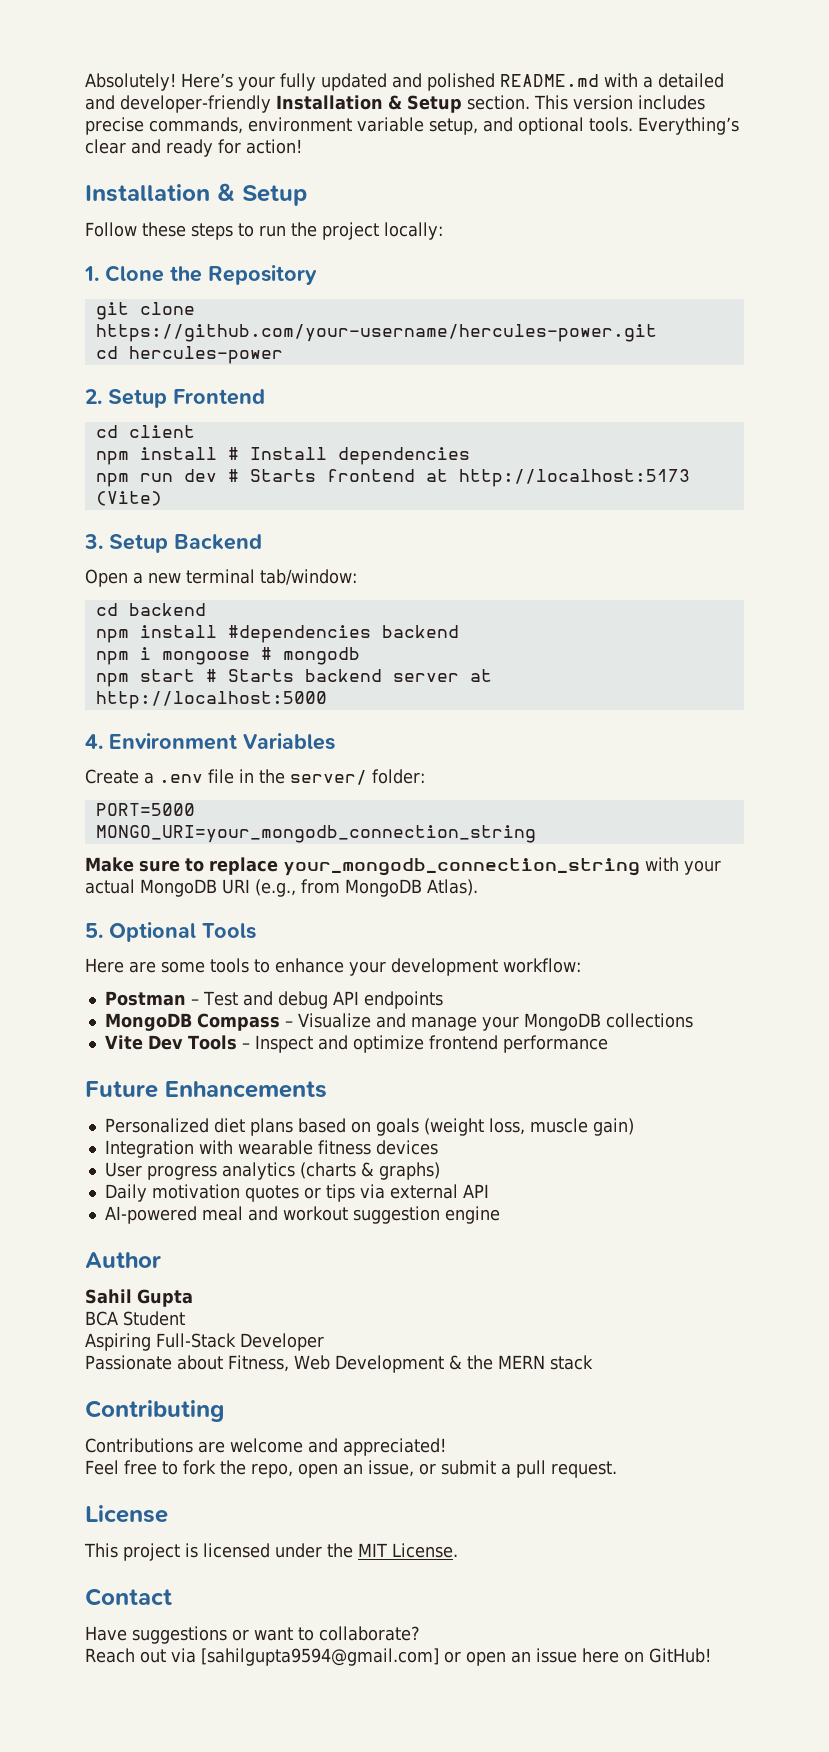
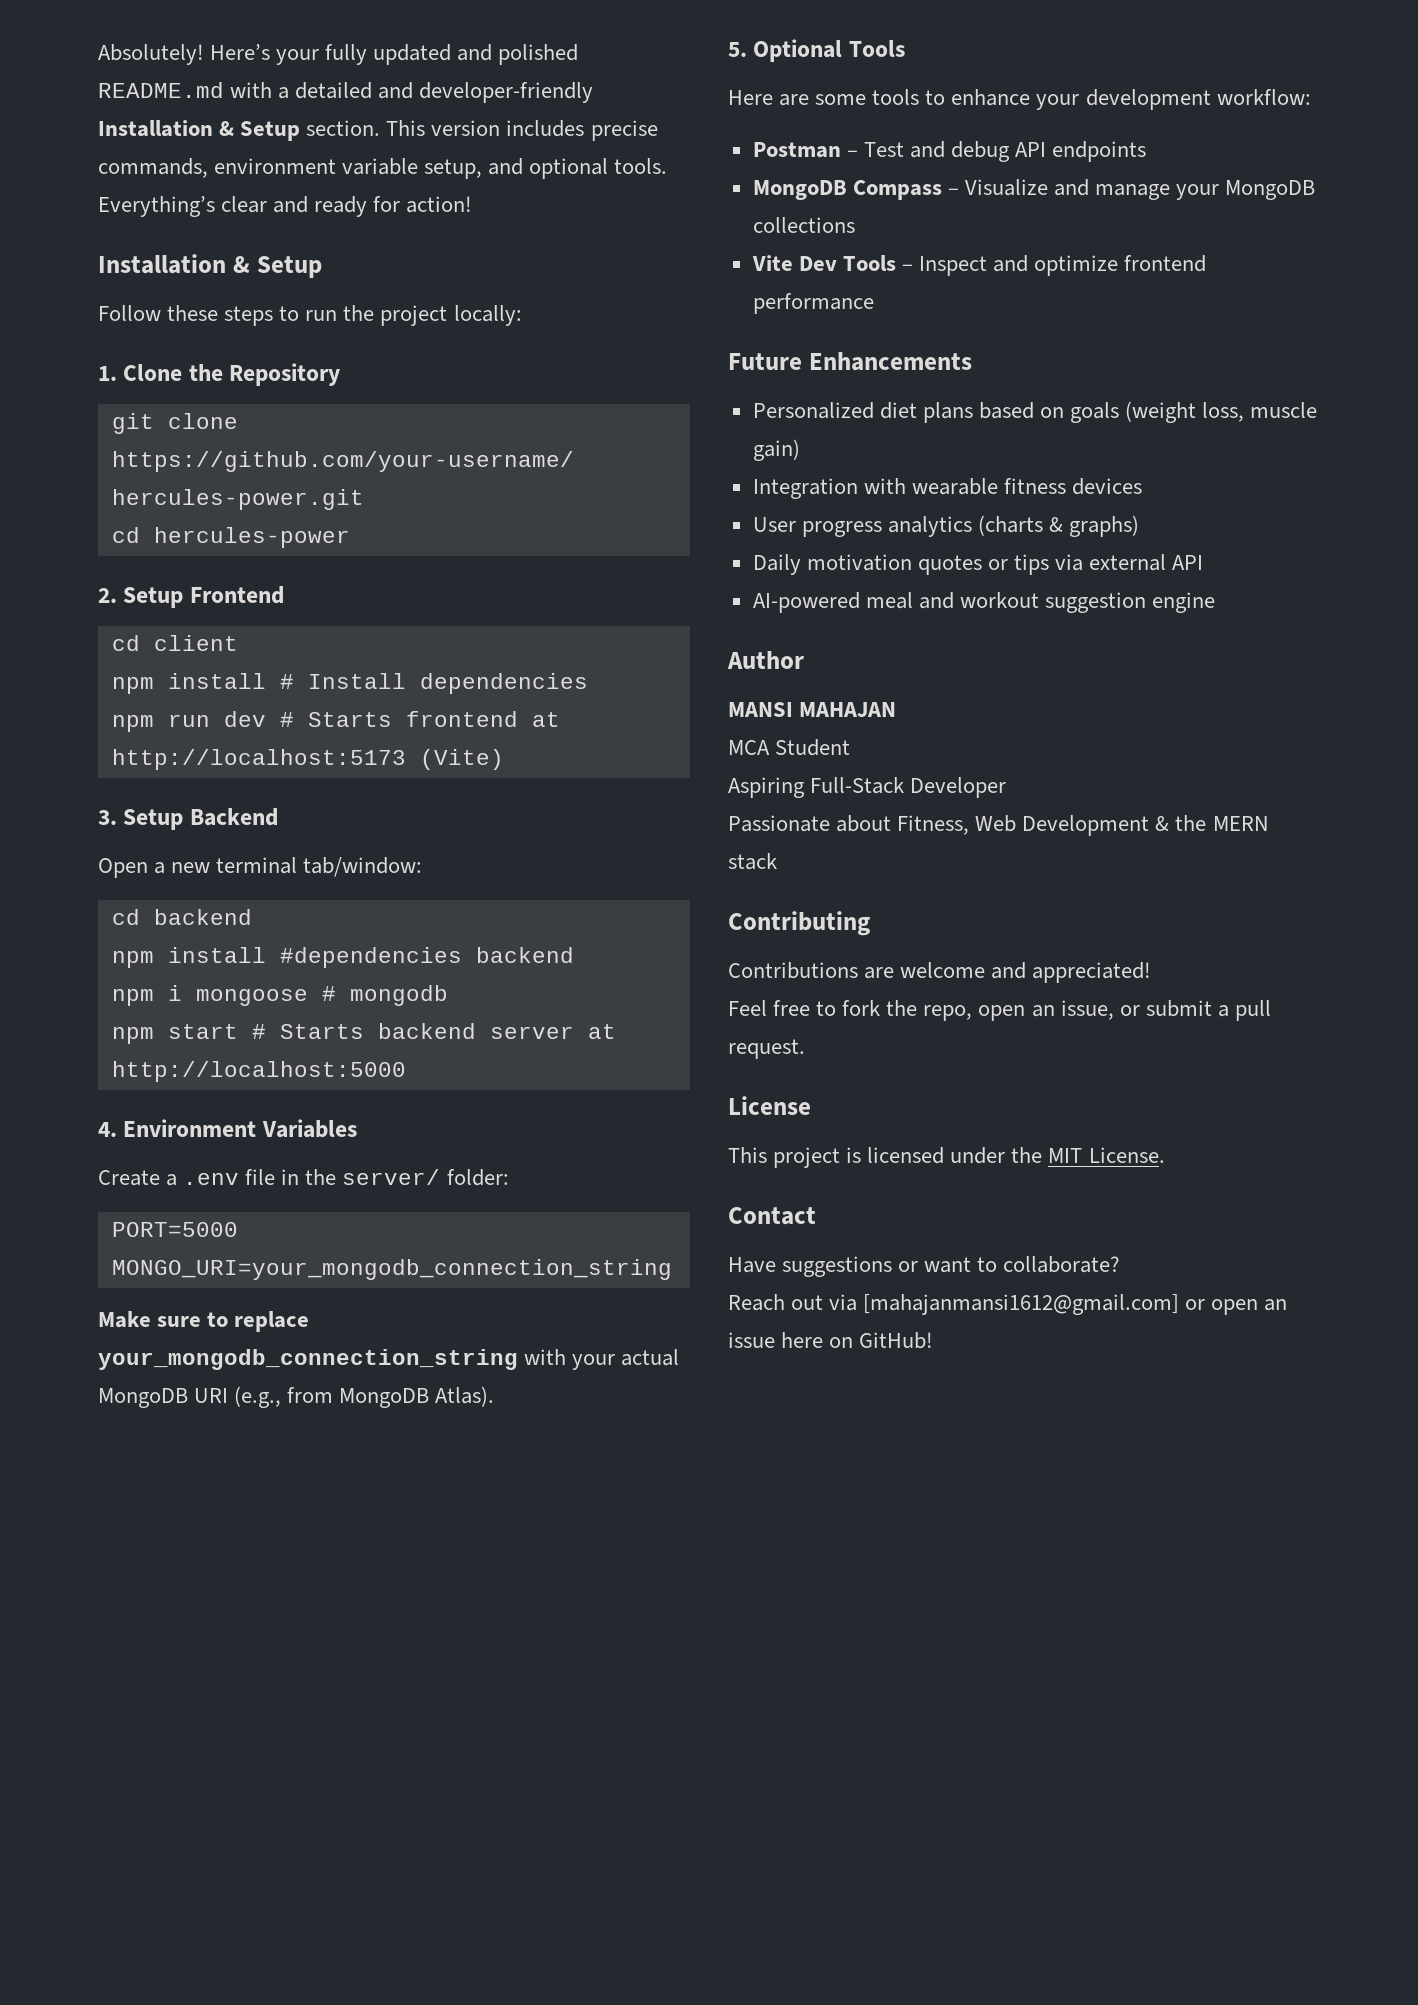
[85,1289,193,1307] [85,1311,118,1326] Sahil Gupta // BCA -> [728,702,897,717] [728,740,770,755] MANSI MAHAJAN // MCA
[200,1648,439,1666] [sahilgupta9594@gmail.com] -> [863,1294,1180,1315] [mahajanmansi1612@gmail.com]

